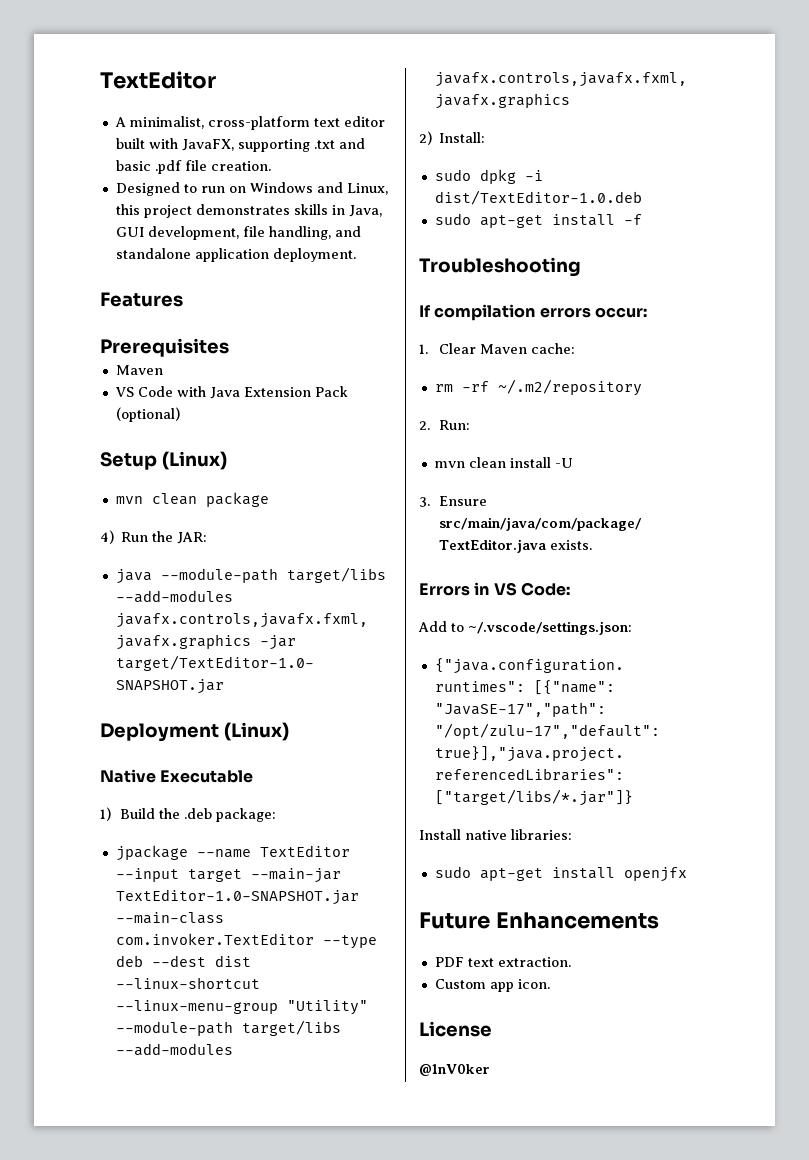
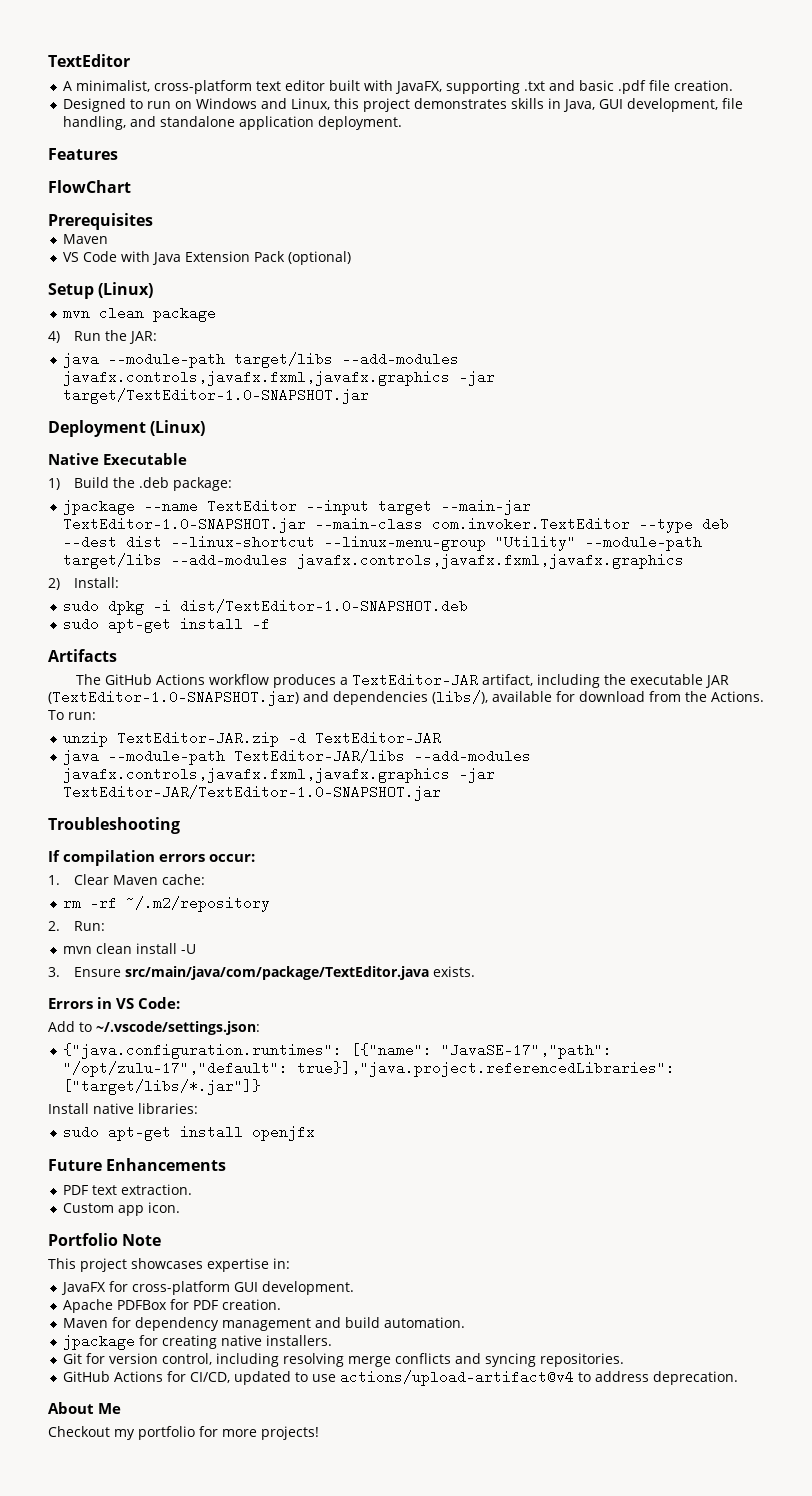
(183, 299) none -> [48,180,131,193] // FlowChart
[434,190,642,205] dist/TextEditor-1.0.deb -> [180,599,469,613] dist/TextEditor-1.0-SNAPSHOT.deb
(642, 219) none -> [48,649,117,662] [76,673,730,688] [48,690,764,706] [48,710,96,720] [63,731,442,747] [63,749,532,765] [63,767,496,783] [63,785,442,801] // Artifacts // The GitHub Actions workflow produces a TextEditor-JAR artifact, including the executable JAR (TextEditor-1.0-SNAPSHOT.jar) and dependencies (libs/), available for download from the Actions. To run: // unzip TextEditor-JAR.zip -d TextEditor-JAR // java --module-path TextEditor-JAR/libs --add-modules javafx.controls,javafx.fxml,javafx.graphics -jar TextEditor-JAR/TextEditor-1.0-SNAPSHOT.jar
[419,1021,492,1037] [419,1064,490,1076] License // @1nV0ker -> [48,1233,162,1246] [48,1258,290,1272] [61,1281,355,1295] [63,1299,282,1313] [63,1317,466,1331] [63,1334,333,1350] [63,1353,625,1367] [63,1370,739,1386] [48,1402,121,1414] [48,1426,319,1440] Portfolio Note // This project showcases expertise in: // JavaFX for cross-platform GUI development. // Apache PDFBox for PDF creation. // Maven for dependency management and build automation. // jpackage for creating native installers. // Git for version control, including resolving merge conflicts and syncing repositories. // GitHub Actions for CI/CD, updated to use actions/upload-artifact@v4 to address deprecation. // About Me // Checkout my portfolio for more projects!

